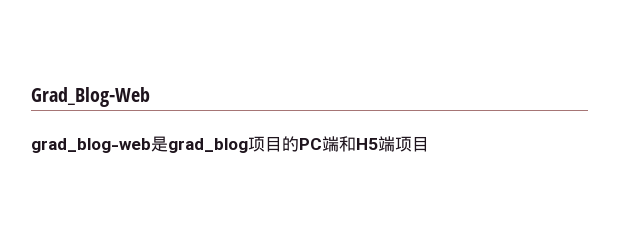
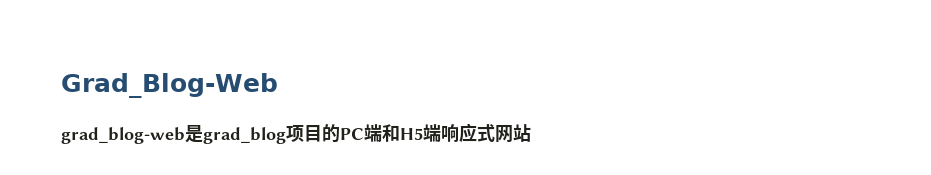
[395,136,429,152] 项目 -> [441,123,531,143] 响应式网站

